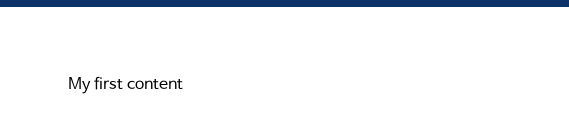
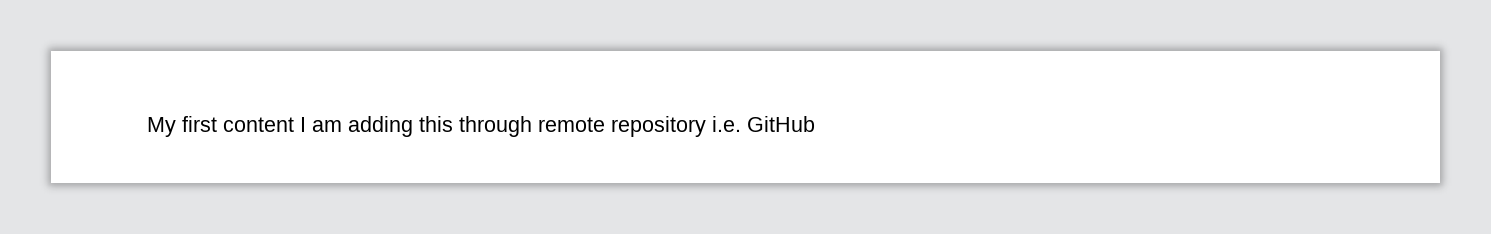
(184, 84) none -> [300,116,815,137] I am adding this through remote repository i.e. GitHub

